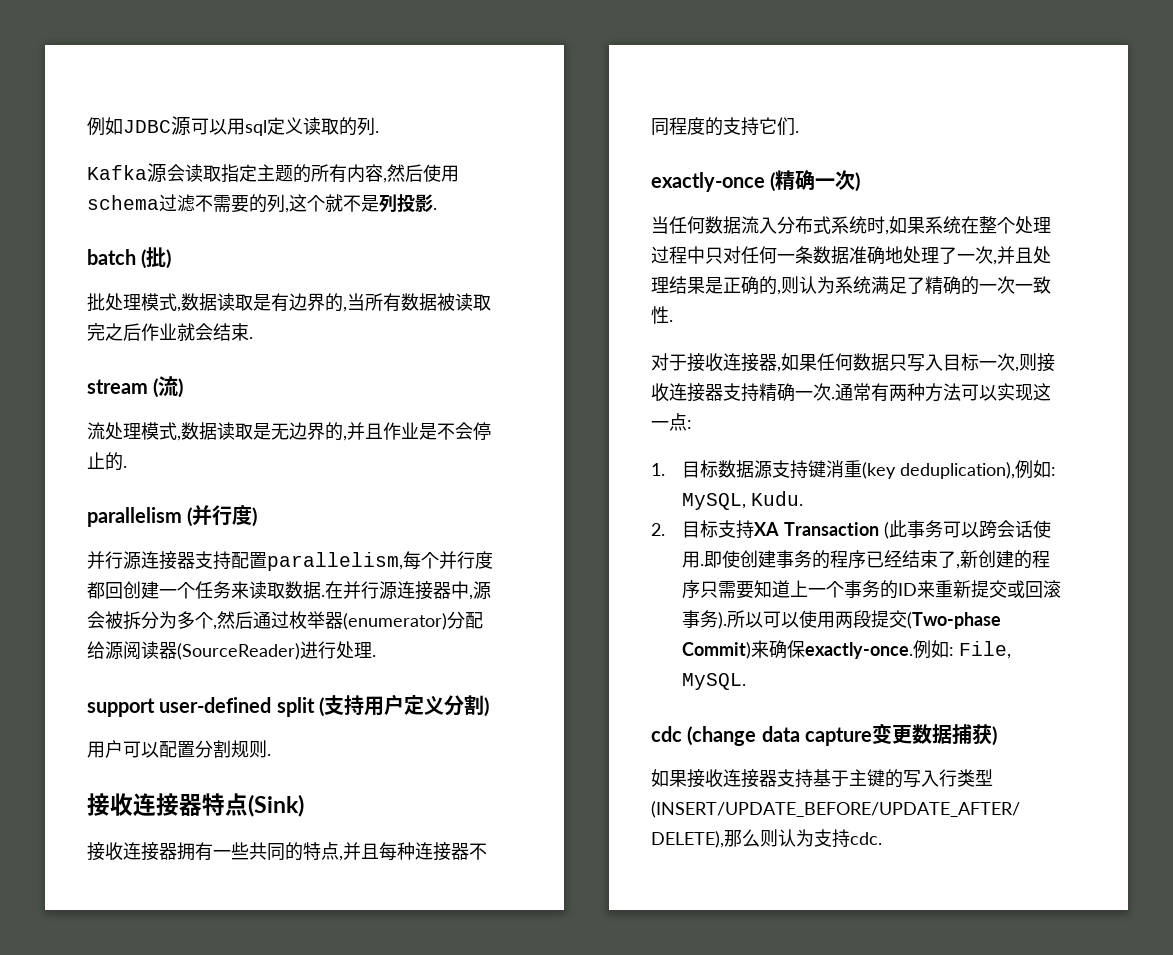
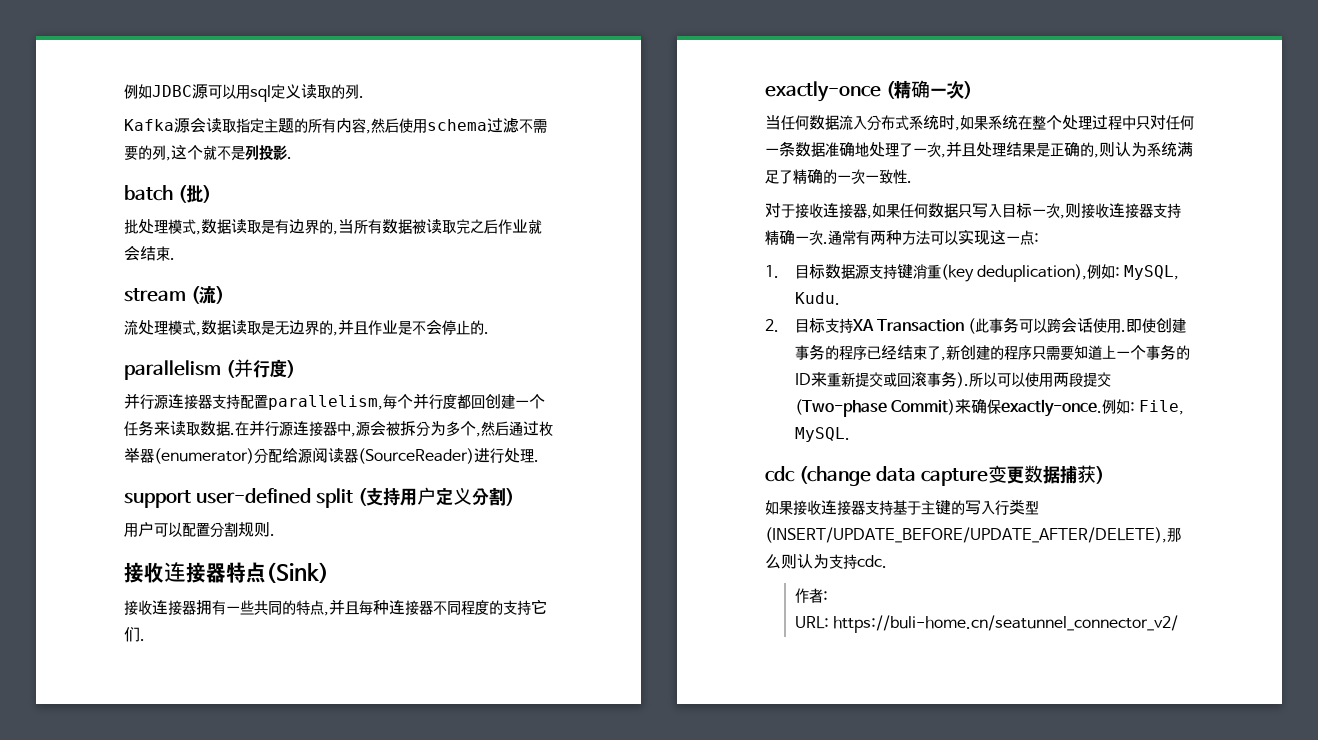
(882, 838) none -> [794,588,828,603] [794,615,1179,633] // 作者: // URL: https://buli-home.cn/seatunnel_connector_v2/

